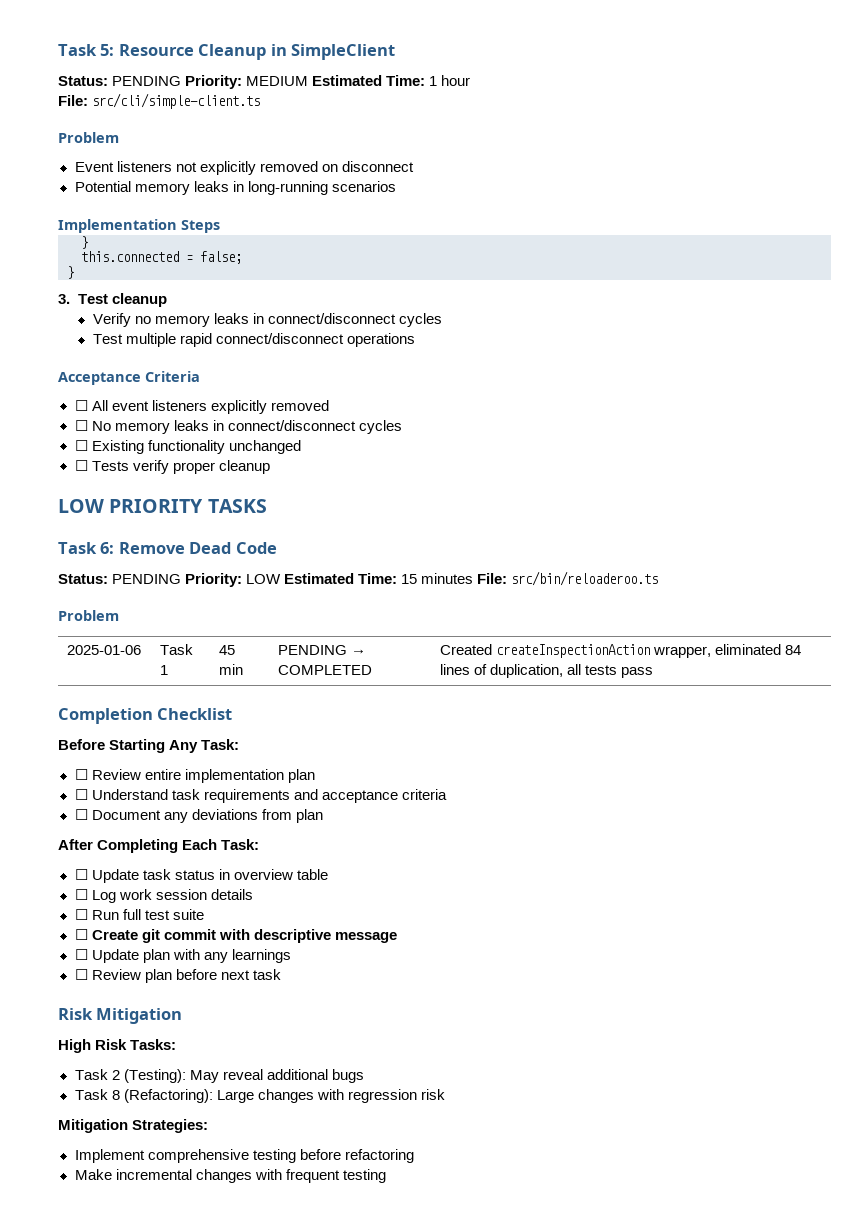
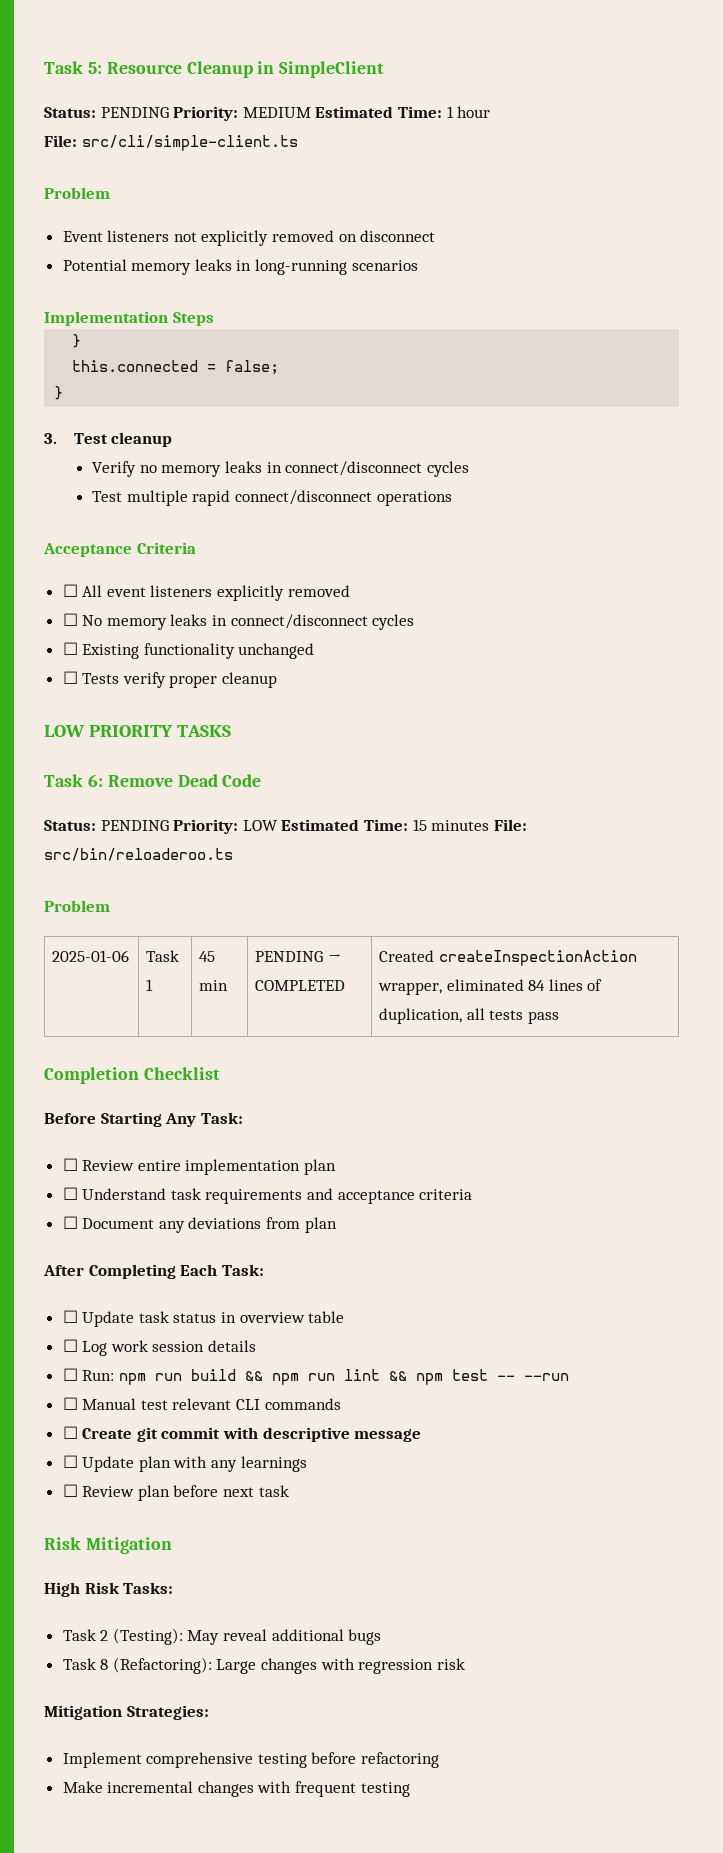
[91,909,204,920] Run full test suite -> [82,1369,569,1385] [62,1397,341,1410] Run: npm run build && npm run lint && npm test -- --run // ☐ Manual test relevant CLI commands

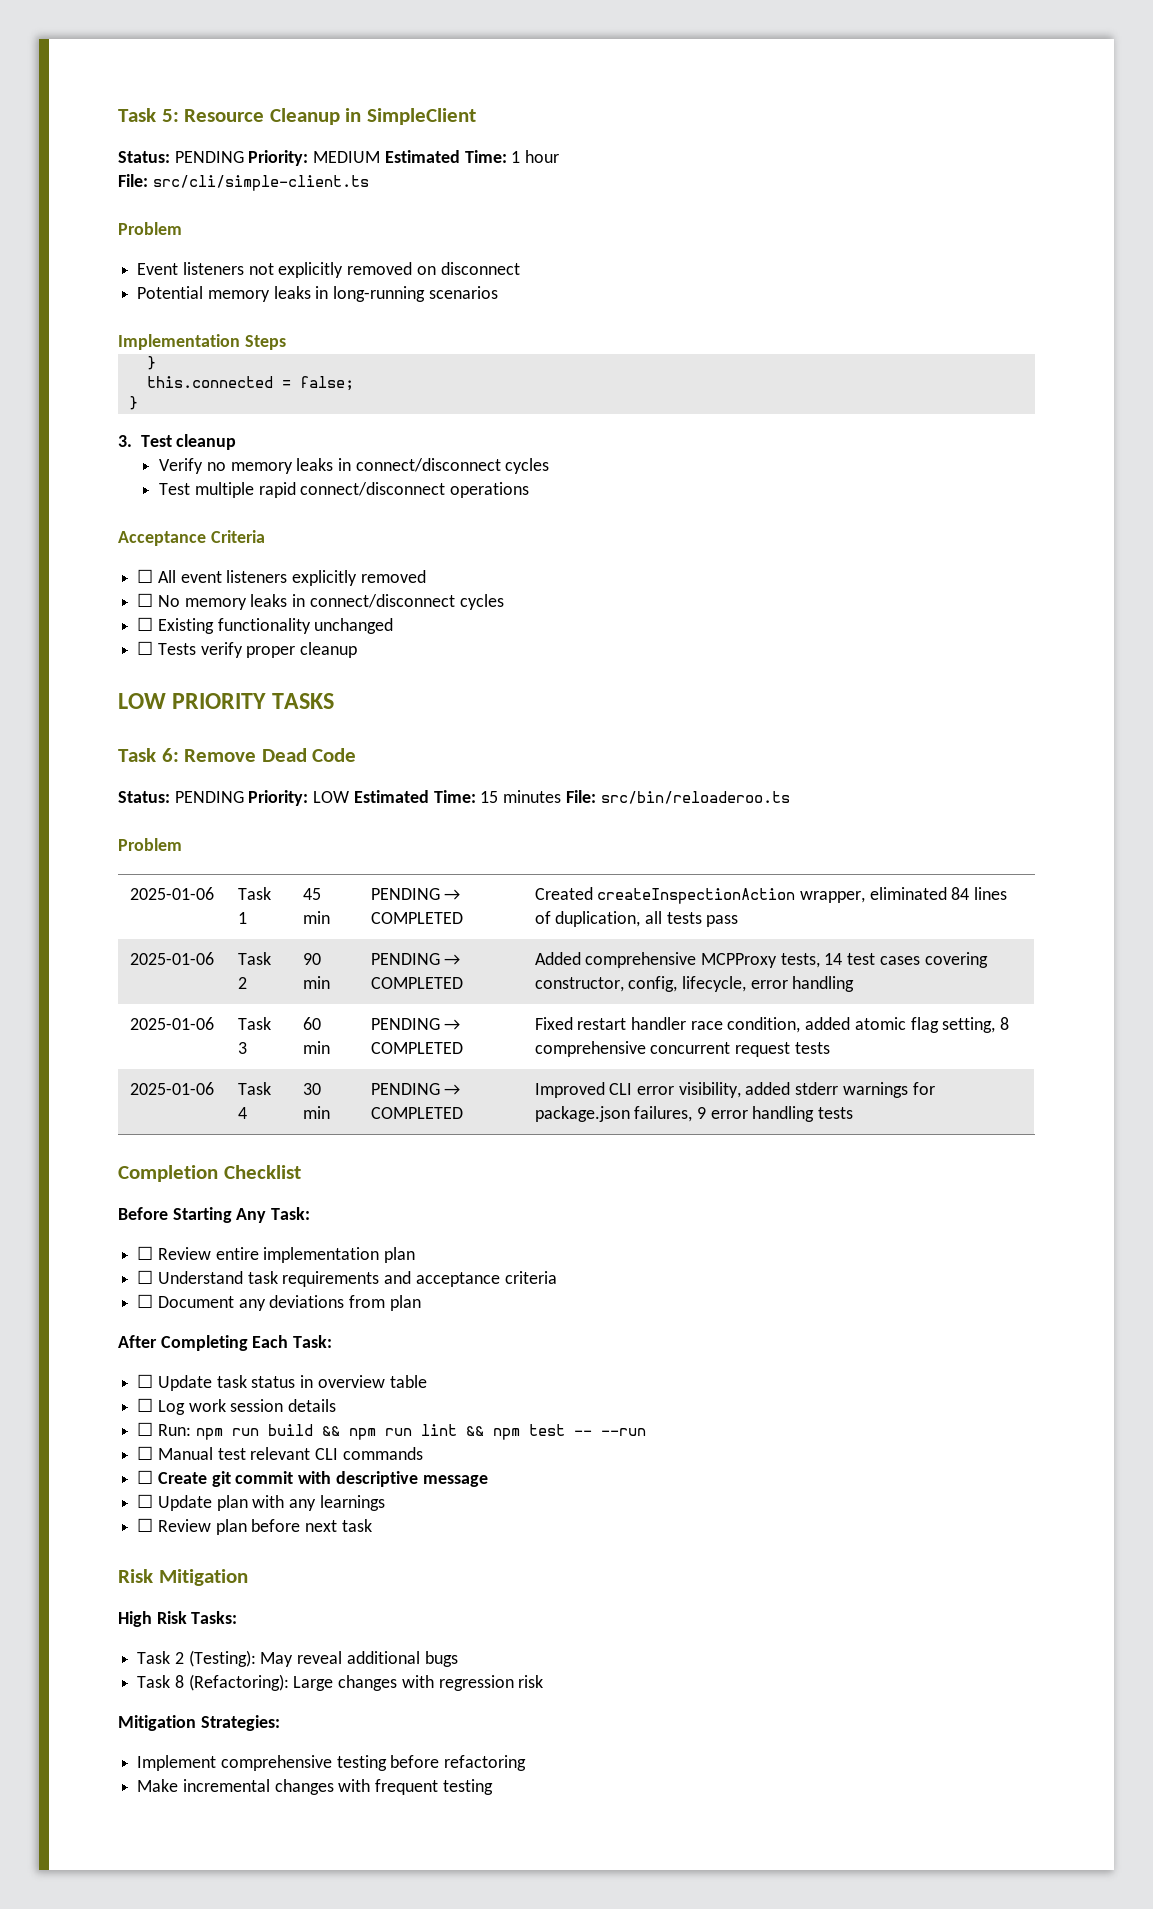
(559, 1017) none -> [129,952,214,965] [237,952,271,965] [237,977,247,989] [302,953,321,965] [302,976,330,989] [370,953,461,965] [370,977,463,989] [534,952,988,968] [534,976,855,992] [129,1017,214,1030] [237,1017,271,1030] [237,1042,247,1054] [302,1017,321,1030] [302,1041,330,1054] [370,1018,461,1030] [370,1042,463,1054] [534,1017,1010,1033] [534,1041,830,1057] [129,1082,214,1095] [237,1082,271,1095] [237,1107,247,1119] [302,1083,321,1095] [302,1106,330,1119] [370,1083,461,1095] [370,1107,463,1119] [534,1082,935,1098] [534,1106,854,1122] // 2025-01-06 | Task 2 | 90 min | PENDING → COMPLETED | Added comprehensive MCPProxy tests, 14 test cases covering constructor, config, lifecycle, error handling // 2025-01-06 | Task 3 | 60 min | PENDING → COMPLETED | Fixed restart handler race condition, added atomic flag setting, 8 comprehensive concurrent request tests // 2025-01-06 | Task 4 | 30 min | PENDING → COMPLETED | Improved CLI error visibility, added stderr warnings for package.json failures, 9 error handling tests

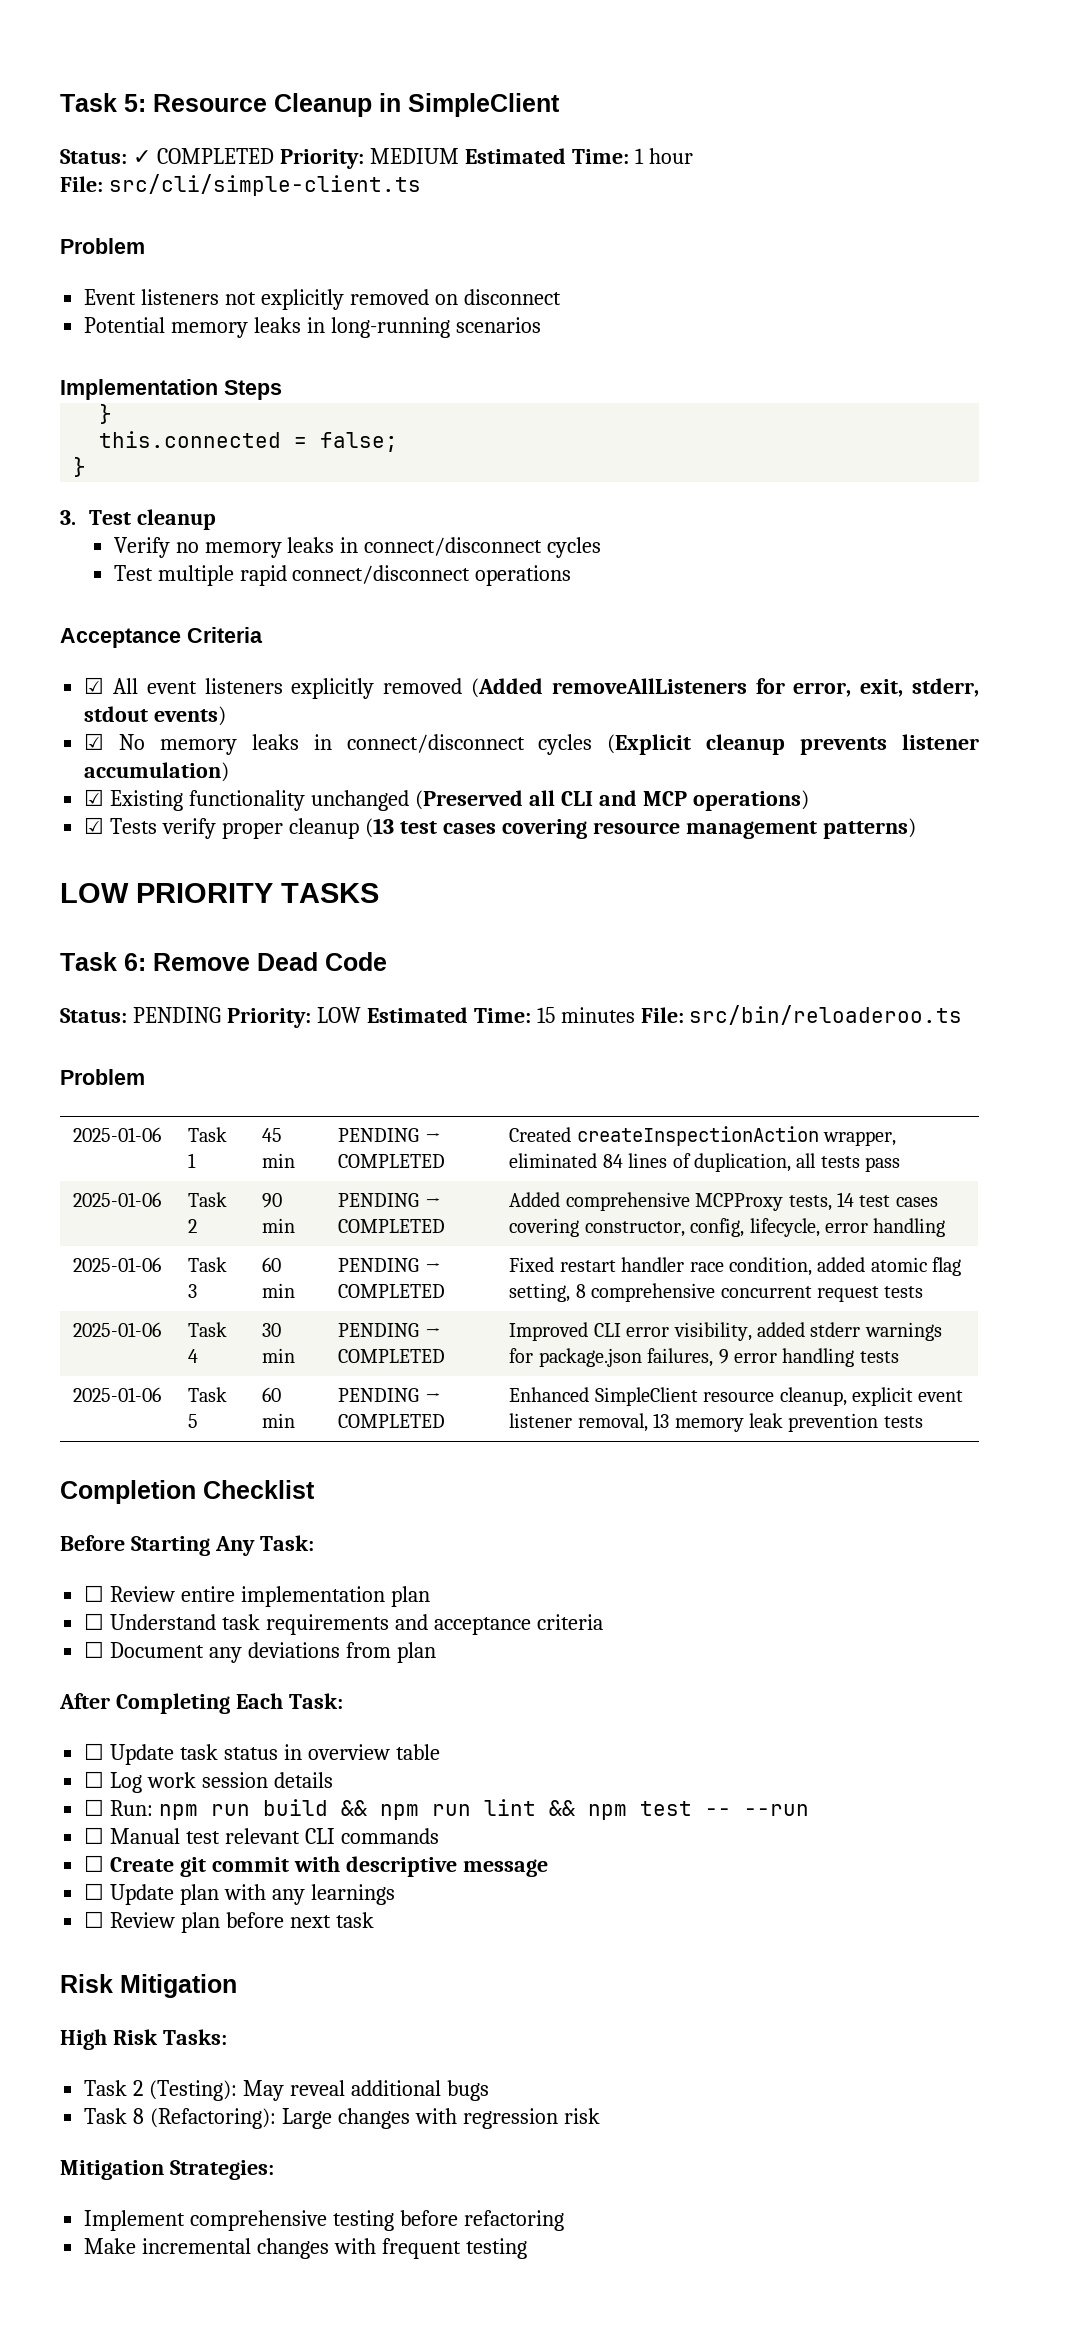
[174,151,244,163] PENDING -> [132,148,274,164] ✓ COMPLETED
[137,569,154,583] ☐ -> [84,677,105,694] ☑
[137,593,154,607] // ☐ -> [471,678,979,698] [84,706,227,726] [84,733,105,750] (Added removeAllListeners for error, exit, stderr, stdout events) // ☑
[137,617,394,634] [137,641,358,658] // ☐ Existing functionality unchanged // ☐ Tests verify proper cleanup -> [607,734,979,755] [84,762,230,782] [84,789,809,811] [84,817,916,839] (Explicit cleanup prevents listener accumulation) // ☑ Existing functionality unchanged (Preserved all CLI and MCP operations) // ☑ Tests verify proper cleanup (13 test cases covering resource management patterns)
(854, 1113) none -> [73,1387,162,1402] [188,1387,228,1402] [188,1414,199,1428] [262,1387,282,1402] [262,1413,296,1428] [338,1388,441,1402] [338,1414,446,1428] [509,1387,964,1406] [509,1413,923,1432] // 2025-01-06 | Task 5 | 60 min | PENDING → COMPLETED | Enhanced SimpleClient resource cleanup, explicit event listener removal, 13 memory leak prevention tests

